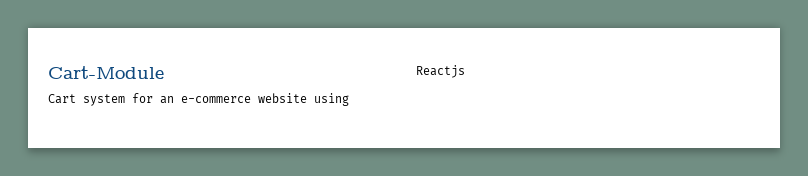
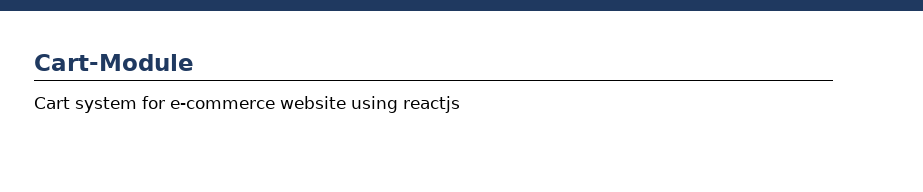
[160,96,174,104] an -> (165, 102) none
[416,65,465,78] Reactjs -> [403,96,460,113] reactjs

